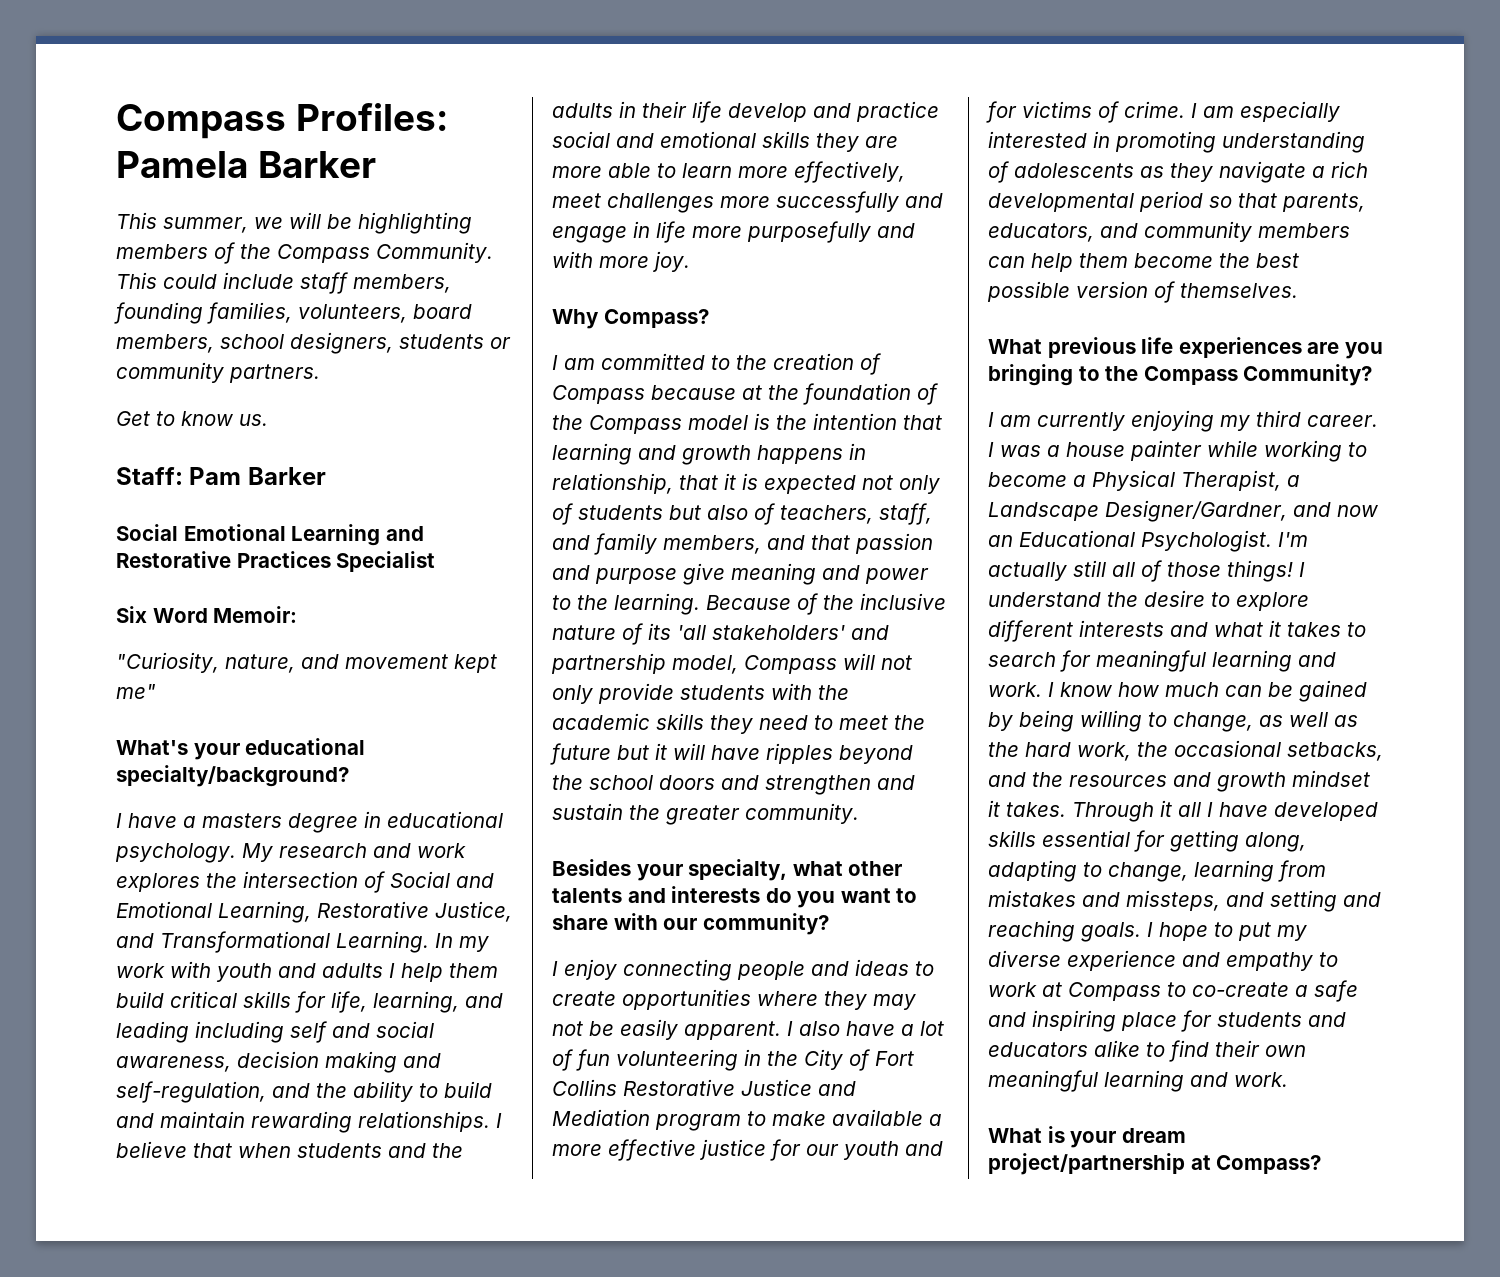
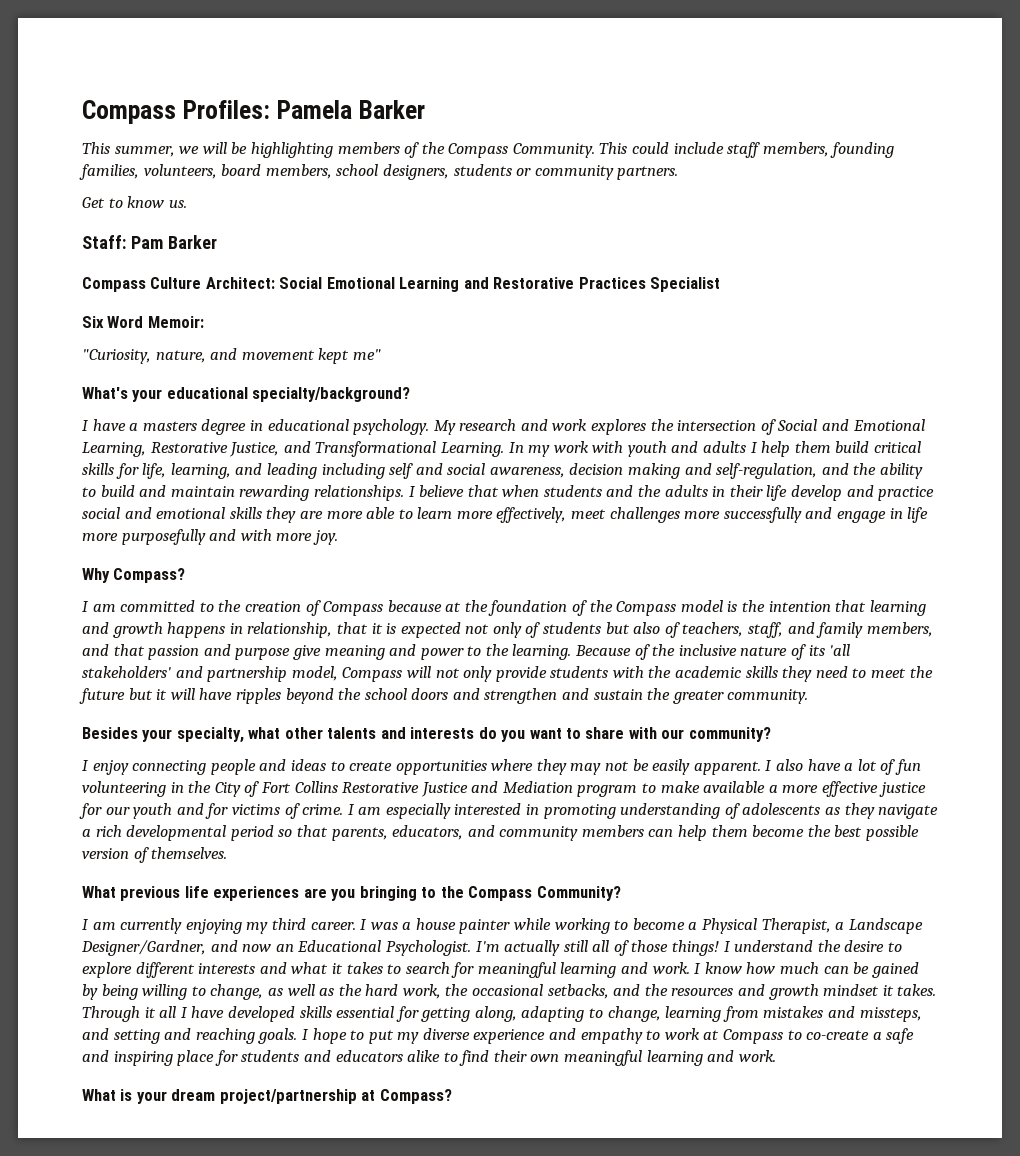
(326, 476) none -> [82,277,275,292] Compass Culture Architect:

